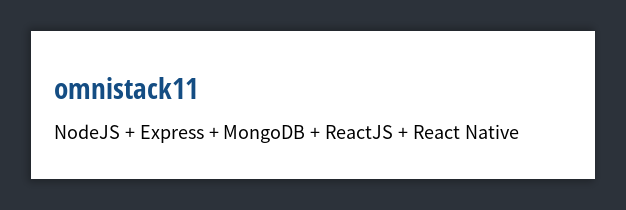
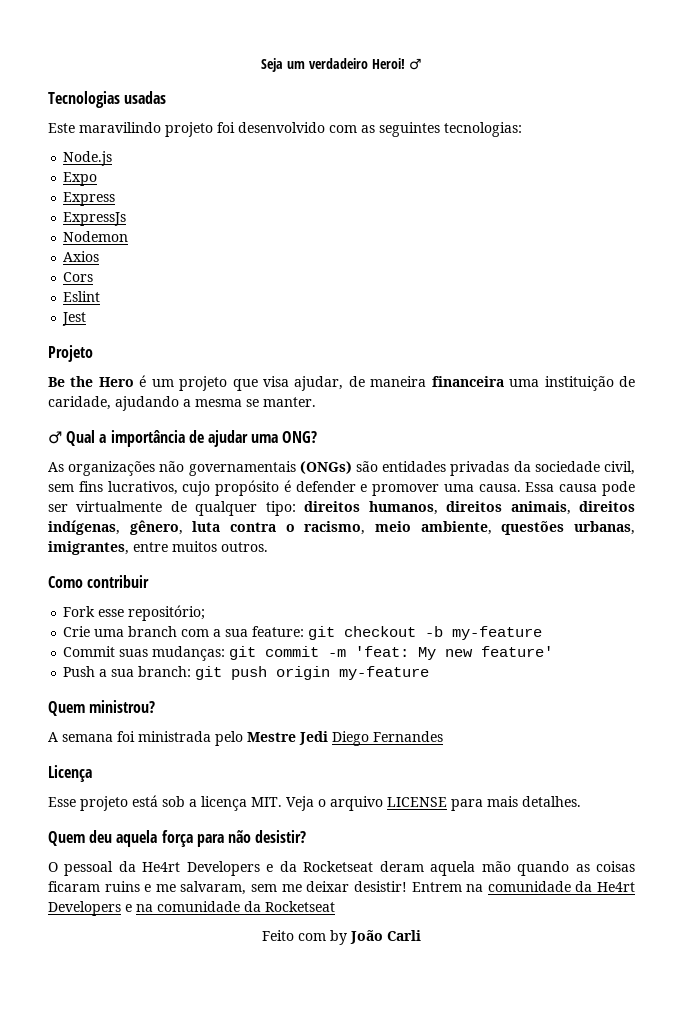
[54,77,198,99] [54,124,519,143] omnistack11 // NodeJS + Express + MongoDB + ReactJS + React Native -> [261,58,422,72] [48,91,167,108] [48,122,522,137] [63,151,113,166] [63,172,98,186] [63,192,116,206] [63,212,127,226] [63,231,129,242] [63,251,100,262] [63,272,94,282] [63,291,101,302] [62,312,87,326] [48,345,93,362] [48,375,636,391] [48,396,316,411] [48,430,318,447] [48,461,635,476] [48,480,635,496] [48,501,636,516] [48,520,635,535] [48,541,268,555] [48,575,150,588] [63,605,206,621] [63,626,543,640] [63,646,554,661] [63,666,430,680] [48,700,156,716] [48,731,443,746] [48,765,92,782] [48,795,581,811] [48,830,307,847] [48,861,635,876] [48,881,636,895] [48,901,335,916] [262,930,421,945] Seja um verdadeiro Heroi! ♂ // Tecnologias usadas // Este maravilindo projeto foi desenvolvido com as seguintes tecnologias: // Node.js // Expo // Express // ExpressJs // Nodemon // Axios // Cors // Eslint // Jest // Projeto // Be the Hero é um projeto que visa ajudar, de maneira financeira uma instituição de caridade, ajudando a mesma se manter. // ♂ Qual a importância de ajudar uma ONG? // As organizações não governamentais (ONGs) são entidades privadas da sociedade civil, sem fins lucrativos, cujo propósito é defender e promover uma causa. Essa causa pode ser virtualmente de qualquer tipo: direitos humanos, direitos animais, direitos indígenas, gênero, luta contra o racismo, meio ambiente, questões urbanas, imigrantes, entre muitos outros. // Como contribuir // Fork esse repositório; // Crie uma branch com a sua feature: git checkout -b my-feature // Commit suas mudanças: git commit -m 'feat: My new feature' // Push a sua branch: git push origin my-feature // Quem ministrou? // A semana foi ministrada pelo Mestre Jedi Diego Fernandes // Licença // Esse projeto está sob a licença MIT. Veja o arquivo LICENSE para mais detalhes. // Quem deu aquela força para não desistir? // O pessoal da He4rt Developers e da Rocketseat deram aquela mão quando as coisas ficaram ruins e me salvaram, sem me deixar desistir! Entrem na comunidade da He4rt Developers e na comunidade da Rocketseat // Feito com by João Carli

